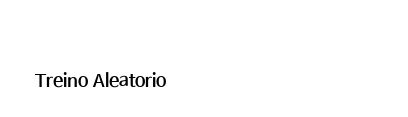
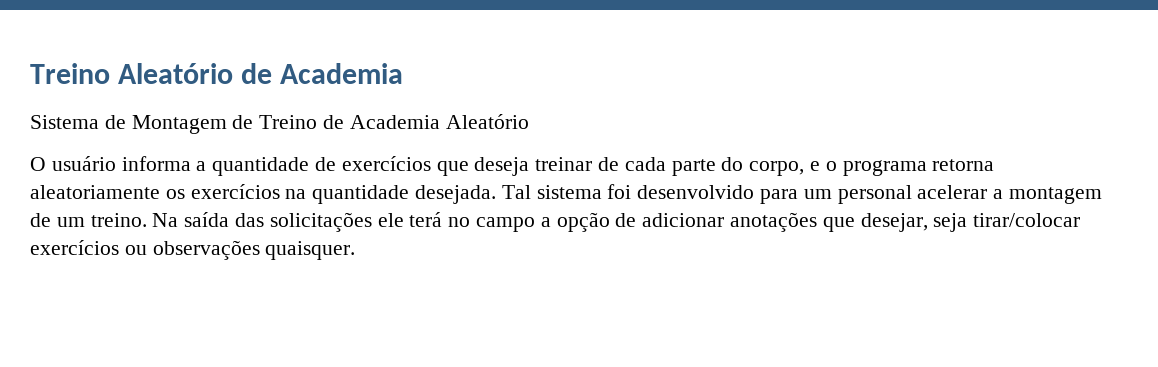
[35,72,166,88] Treino Aleatorio -> [30,63,404,84] [30,114,529,134] [30,156,995,176] [30,184,1103,204] [30,212,1081,232] [30,240,356,260] Treino Aleatório de Academia // Sistema de Montagem de Treino de Academia Aleatório // O usuário informa a quantidade de exercícios que deseja treinar de cada parte do corpo, e o programa retorna aleatoriamente os exercícios na quantidade desejada. Tal sistema foi desenvolvido para um personal acelerar a montagem de um treino. Na saída das solicitações ele terá no campo a opção de adicionar anotações que desejar, seja tirar/colocar exercícios ou observações quaisquer.

